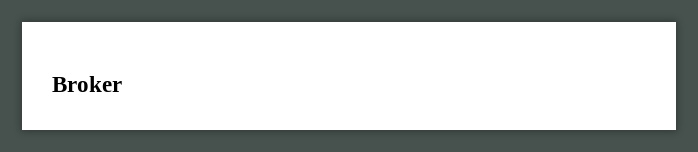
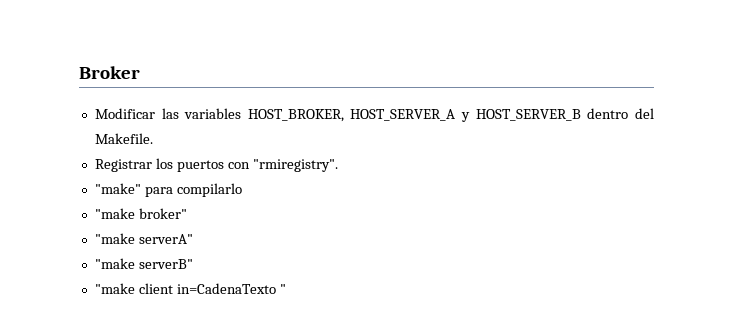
(122, 84) none -> [94,108,654,122] [94,133,153,144] [94,158,338,172] [94,183,242,197] [94,208,187,219] [94,233,193,244] [94,258,193,269] [94,283,286,294] // Modificar las variables HOST_BROKER, HOST_SERVER_A y HOST_SERVER_B dentro del Makefile. // Registrar los puertos con "rmiregistry". // "make" para compilarlo // "make broker" // "make serverA" // "make serverB" // "make client in=CadenaTexto "

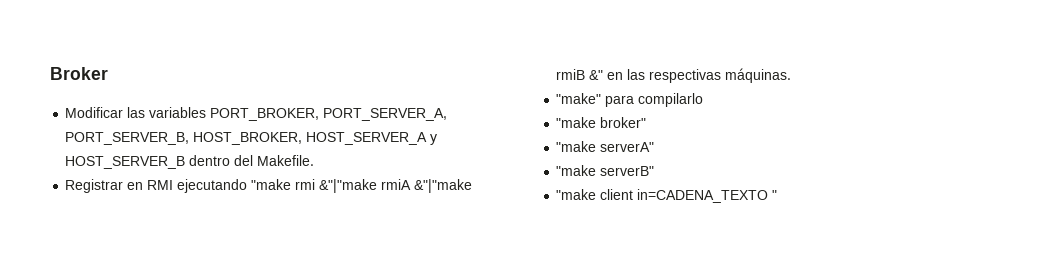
(242, 113) none -> [210,108,448,121] [65,132,190,145] PORT_BROKER, PORT_SERVER_A, PORT_SERVER_B,
[155,158,338,172] los puertos con "rmiregistry". -> [127,179,473,193] [556,68,792,83] en RMI ejecutando "make rmi &"|"make rmiA &"|"make rmiB &" en las respectivas máquinas.
[176,283,276,294] in=CadenaTexto -> [637,189,769,203] in=CADENA_TEXTO

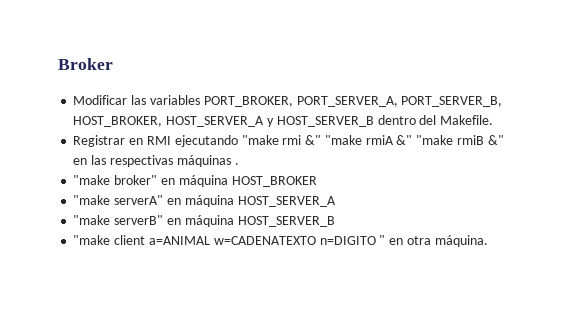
[319,179,473,193] &"|"make rmiA &"|"make -> [305,135,454,145] &" "make rmiA &" "make
[725,68,792,83] [556,93,704,107] máquinas. // "make" para compilarlo -> [176,155,239,167] máquinas .
(647, 122) none -> [160,175,317,187] en máquina HOST_BROKER
(655, 147) none -> [166,195,336,207] en máquina HOST_SERVER_A
(655, 171) none -> [166,215,335,227] en máquina HOST_SERVER_B
[637,189,778,203] in=CADENA_TEXTO " -> [148,235,488,247] a=ANIMAL w=CADENATEXTO n=DIGITO " en otra máquina.

